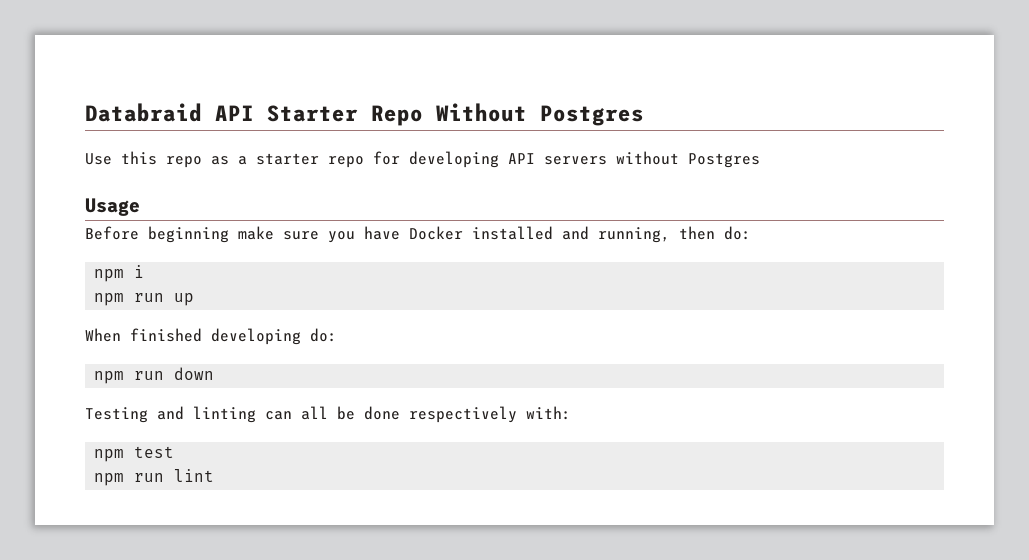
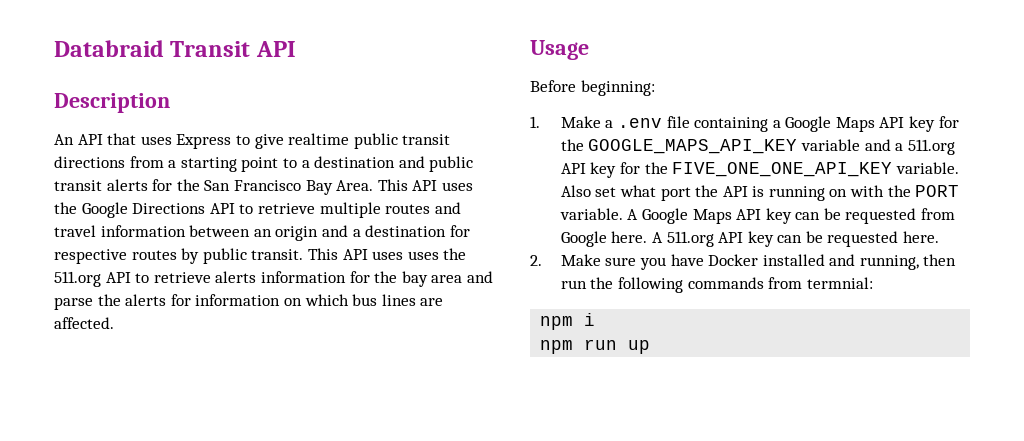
[215,103,644,126] [85,151,760,168] [85,198,140,216] [85,226,274,243] API Starter Repo Without Postgres // Use this repo as a starter repo for developing API servers without Postgres // Usage // Before beginning make -> [170,41,296,57] [54,93,170,113] [54,133,451,149] [54,156,474,172] [54,179,473,195] [54,202,461,218] [54,225,470,241] [54,248,467,264] [54,271,493,287] [54,294,444,310] [54,317,114,329] [530,40,589,60] [530,80,655,96] [530,116,959,132] [560,139,955,155] [560,162,959,178] [560,185,960,201] [559,208,956,224] [560,231,940,247] [530,254,601,266] Transit API // Description // An API that uses Express to give realtime public transit directions from a starting point to a destination and public transit alerts for the San Francisco Bay Area. This API uses the Google Directions API to retrieve multiple routes and travel information between an origin and a destination for respective routes by public transit. This API uses uses the 511.org API to retrieve alerts information for the bay area and parse the alerts for information on which bus lines are affected. // Usage // Before beginning: // 1. Make a .env file containing a Google Maps API key for the GOOGLE_MAPS_API_KEY variable and a 511.org API key for the FIVE_ONE_ONE_API_KEY variable. Also set what port the API is running on with the PORT variable. A Google Maps API key can be requested from Google here. A 511.org API key can be requested here. // 2. Make
[724,226,751,240] do: -> [560,277,873,293] run the following commands from termnial:
[85,328,337,345] [94,367,215,384] [85,406,571,423] [94,446,175,462] [94,469,215,486] // When finished developing do: // npm run down // Testing and linting can all be done respectively with: // npm test // npm run lint -> (651, 347) none

